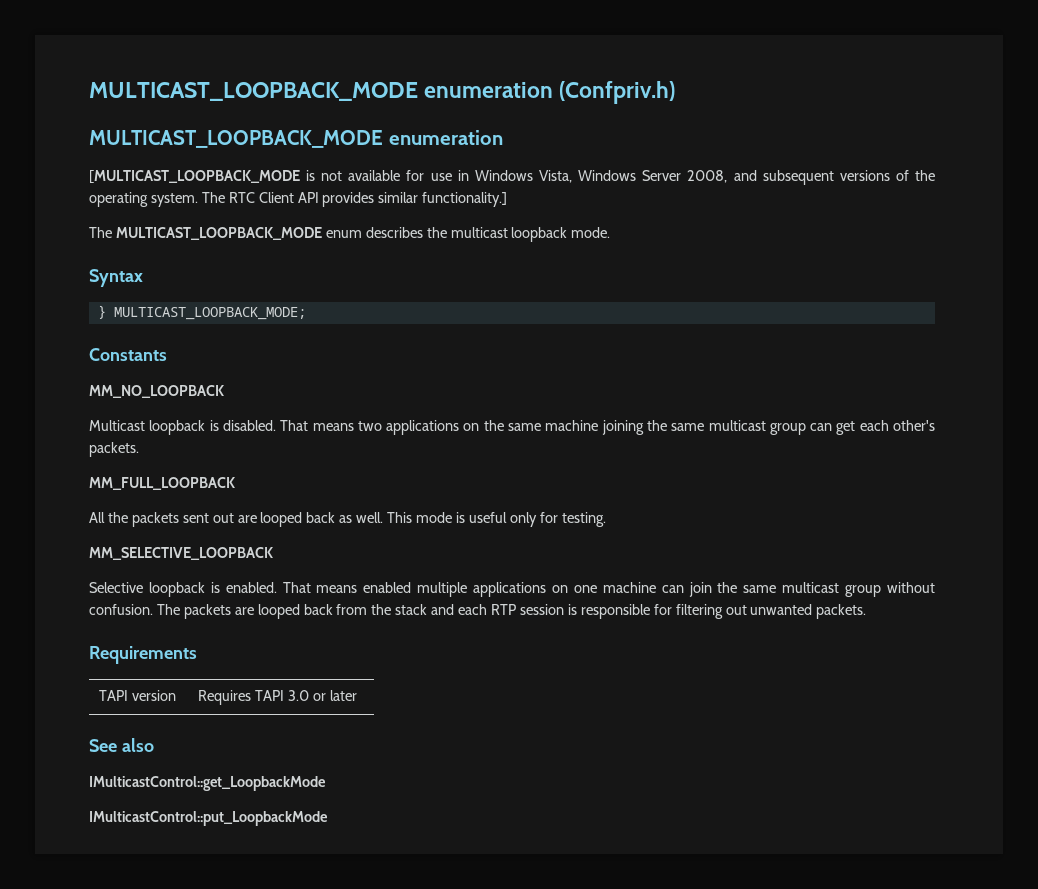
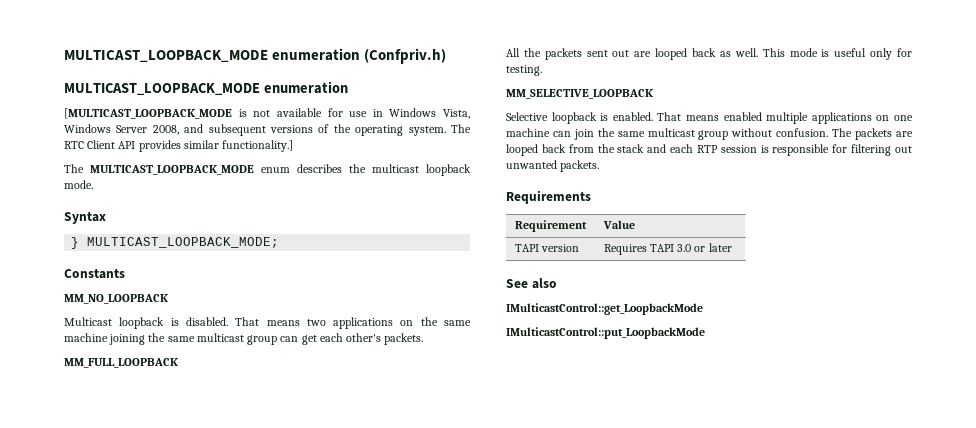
(197, 655) none -> [514,220,587,232] [602,220,635,229] // Requirement | Value

